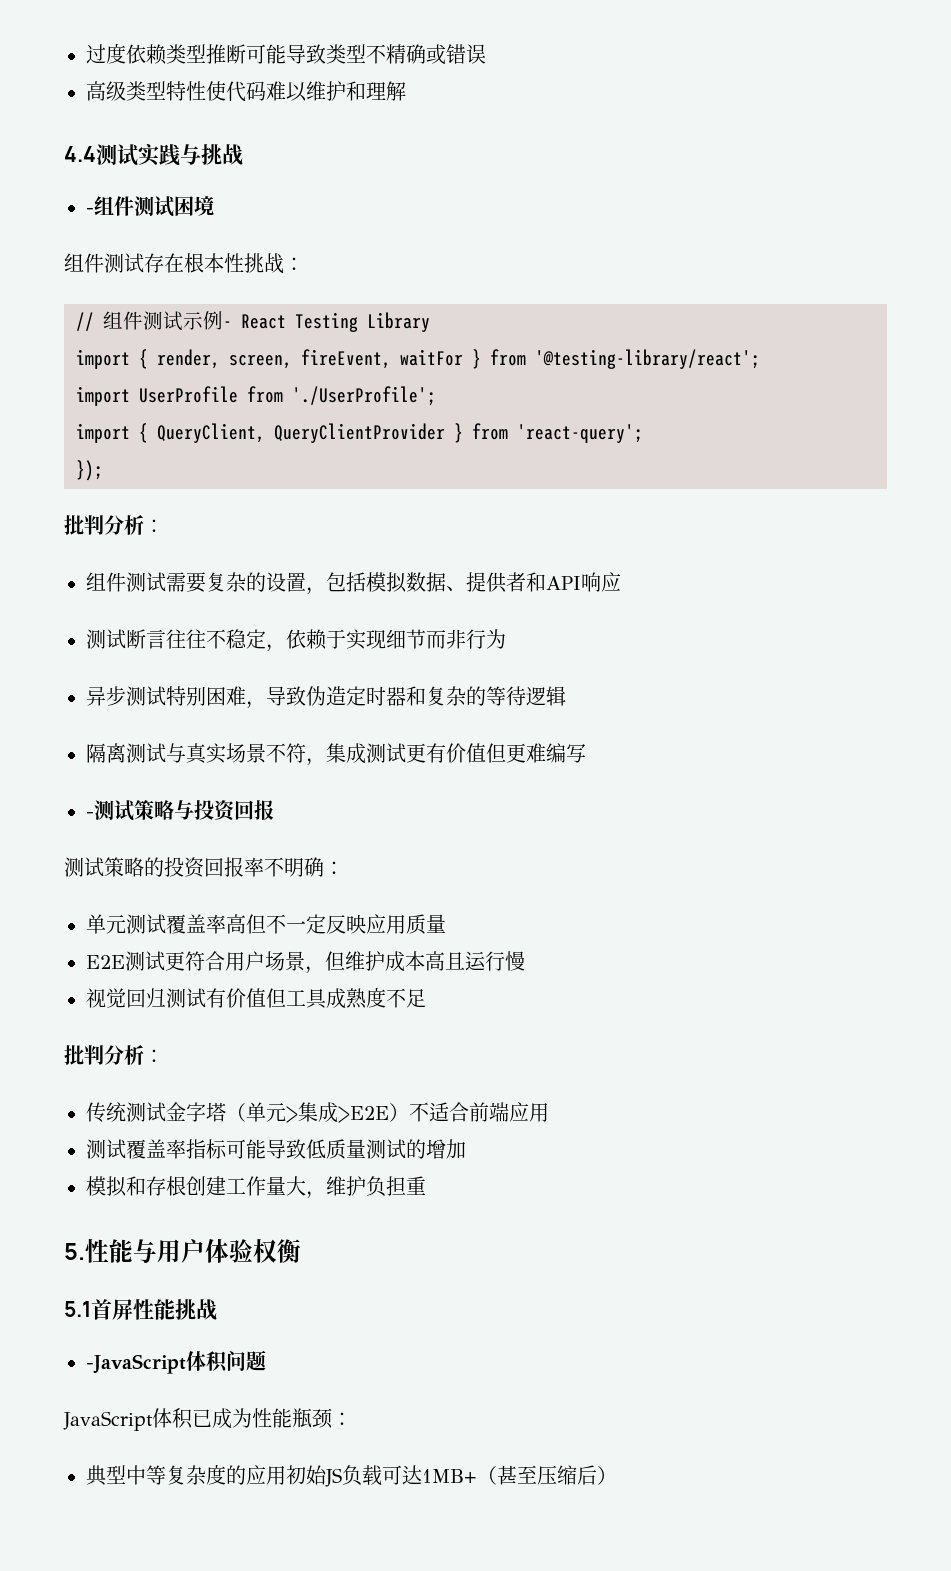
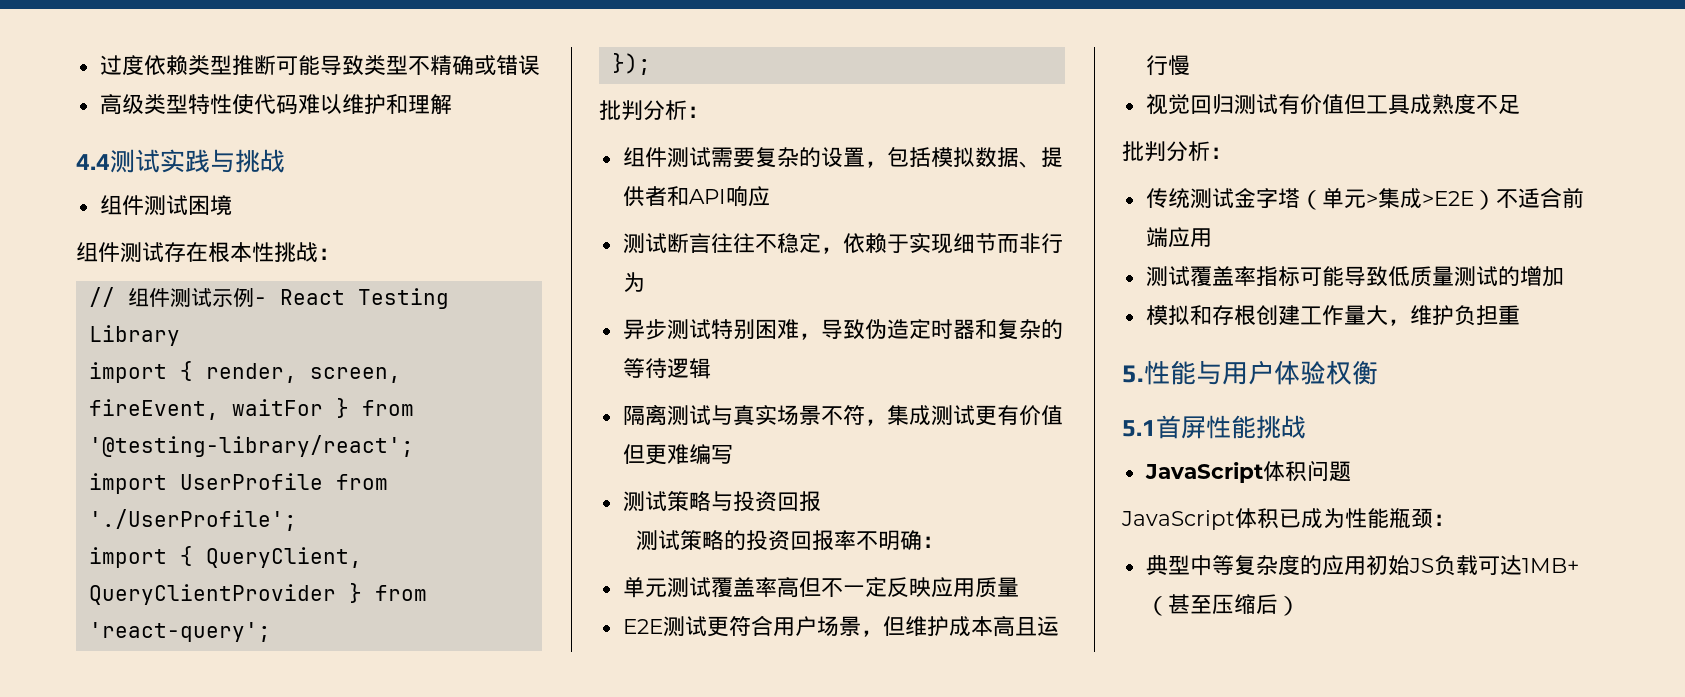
[86,208,94,214] - -> (285, 161) none
[86,812,94,818] - -> (733, 454) none
[86,1354,186,1374] -JavaScript -> [1144,462,1263,483] JavaScript

